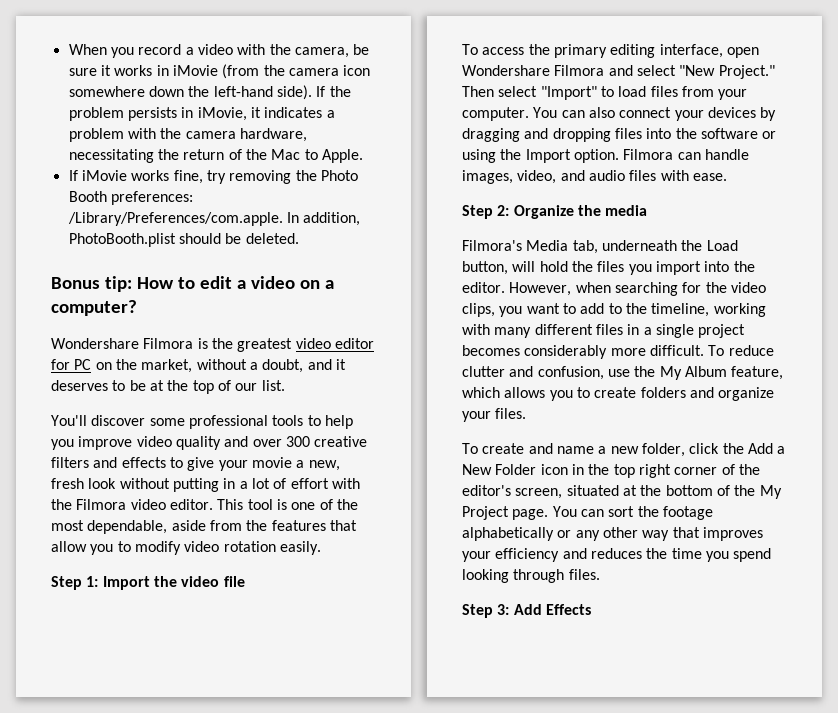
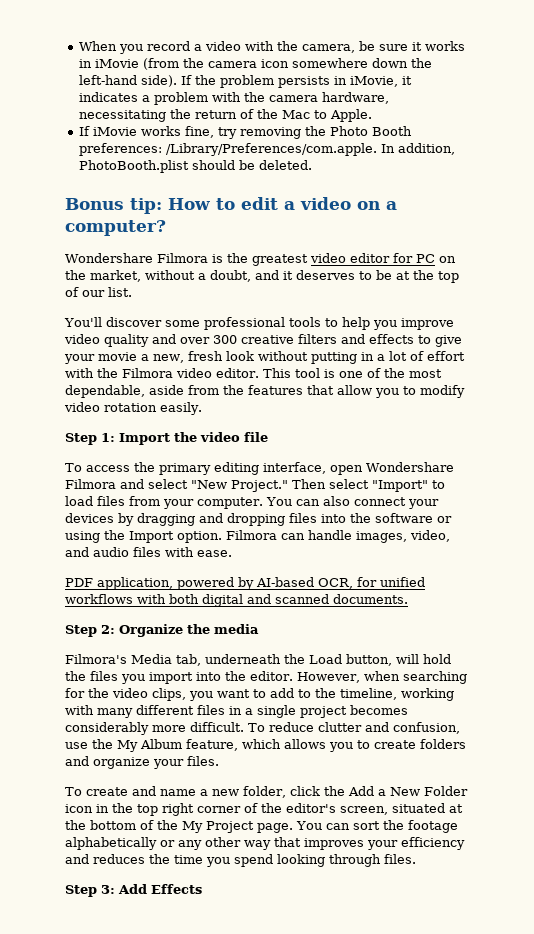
(727, 177) none -> [65,577,425,590] [65,594,408,607] // PDF application, powered by AI-based OCR, for unified workflows with both digital and scanned documents.

